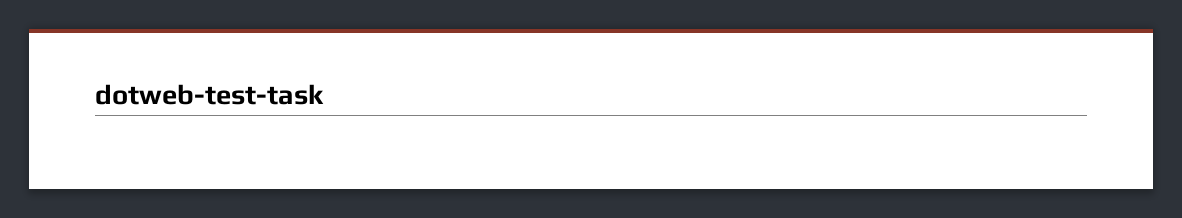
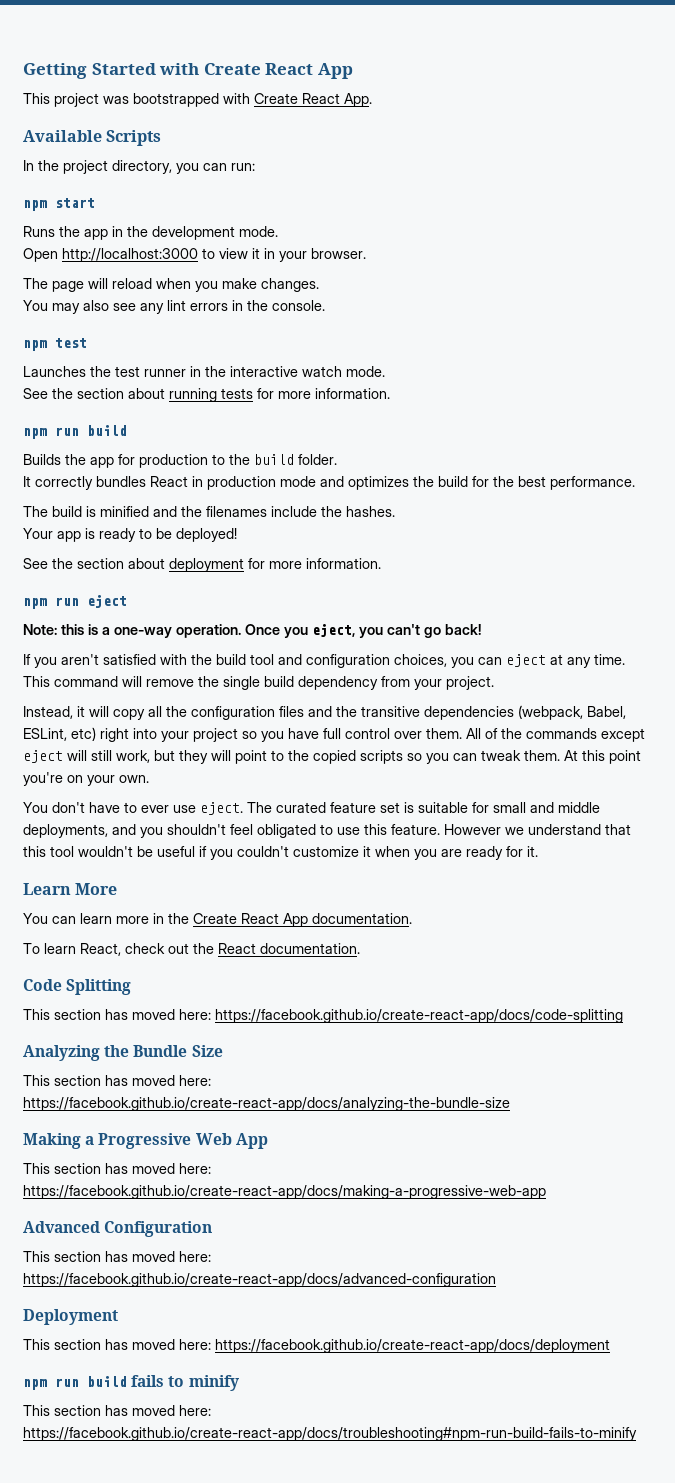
[95,84,324,105] dotweb-test-task -> [23,63,353,79] [23,93,372,107] [23,130,162,146] [23,160,255,174] [23,198,95,211] [23,226,278,240] [23,248,366,262] [23,278,319,292] [23,300,325,314] [23,338,87,351] [23,366,385,377] [23,388,390,402] [23,425,127,439] [23,454,337,468] [23,476,635,490] [23,506,395,517] [23,528,237,542] [23,558,381,572] [23,595,127,609] [23,624,481,638] [23,654,625,668] [23,676,494,690] [23,705,626,720] [23,727,645,742] [23,750,641,764] [23,772,149,786] [23,802,600,815] [23,824,631,838] [23,846,538,860] [23,883,118,895] [23,913,412,927] [23,943,360,956] [23,979,132,995] [23,1009,623,1023] [23,1045,223,1061] [23,1075,211,1086] [23,1097,510,1111] [23,1133,268,1149] [23,1163,211,1174] [23,1185,546,1199] [23,1221,213,1237] [23,1251,211,1262] [23,1273,496,1287] [23,1309,118,1325] [23,1339,610,1353] [23,1375,239,1391] [23,1405,211,1416] [23,1427,637,1441] Getting Started with Create React App // This project was bootstrapped with Create React App. // Available Scripts // In the project directory, you can run: // npm start // Runs the app in the development mode. // Open http://localhost:3000 to view it in your browser. // The page will reload when you make changes. // You may also see any lint errors in the console. // npm test // Launches the test runner in the interactive watch mode. // See the section about running tests for more information. // npm run build // Builds the app for production to the build folder. // It correctly bundles React in production mode and optimizes the build for the best performance. // The build is minified and the filenames include the hashes. // Your app is ready to be deployed! // See the section about deployment for more information. // npm run eject // Note: this is a one-way operation. Once you eject, you can't go back! // If you aren't satisfied with the build tool and configuration choices, you can eject at any time. This command will remove the single build dependency from your project. // Instead, it will copy all the configuration files and the transitive dependencies (webpack, Babel, ESLint, etc) right into your project so you have full control over them. All of the commands except eject will still work, but they will point to the copied scripts so you can tweak them. At this point you're on your own. // You don't have to ever use eject. The curated feature set is suitable for small and middle deployments, and you shouldn't feel obligated to use this feature. However we understand that this tool wouldn't be useful if you couldn't customize it when you are ready for it. // Learn More // You can learn more in the Create React App documentation. // To learn React, check out the React documentation. // Code Splitting // This section has moved here: https://facebook.github.io/create-react-app/docs/code-splitting // Analyzing the Bundle Size // This section has moved here: https://facebook.github.io/create-react-app/docs/analyzing-the-bundle-size // Making a Progressive Web App // This section has moved here: https://facebook.github.io/create-react-app/docs/making-a-progressive-web-app // Advanced Configuration // This section has moved here: https://facebook.github.io/create-react-app/docs/advanced-configuration // Deployment // This section has moved here: https://facebook.github.io/create-react-app/docs/deployment // npm run build fails to minify // This section has moved here: https://facebook.github.io/create-react-app/docs/troubleshooting#npm-run-build-fails-to-minify

